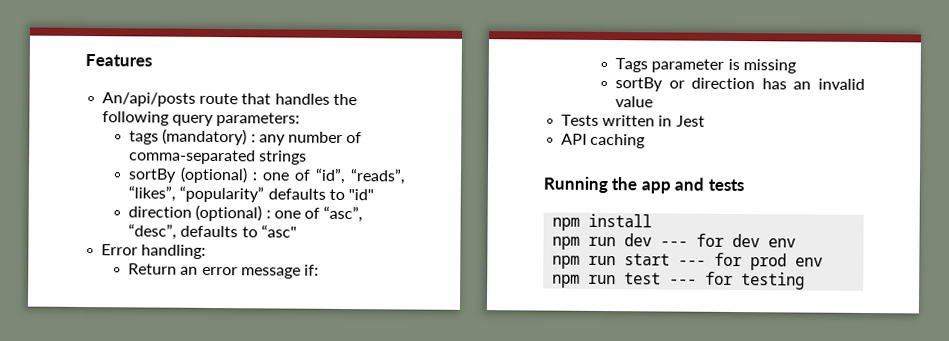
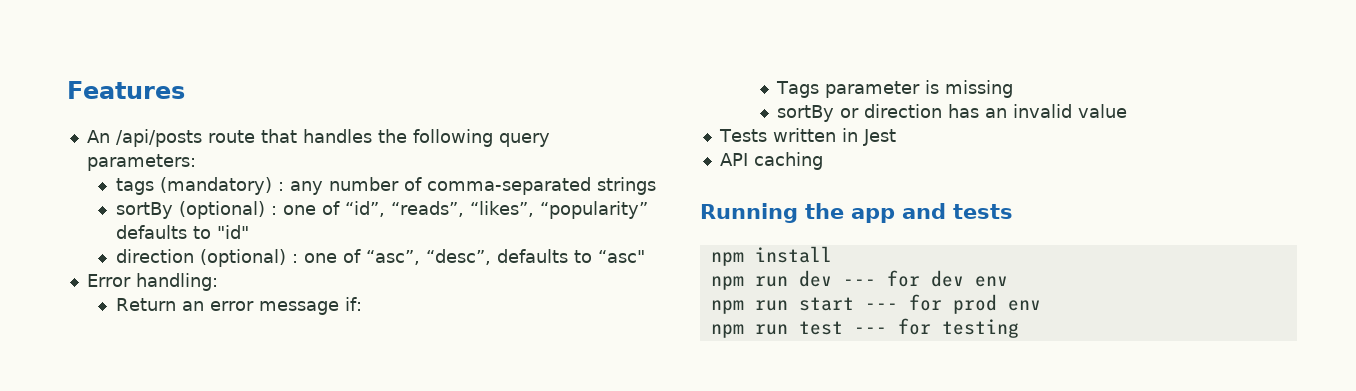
[102,92,197,107] An/api/posts -> [86,129,202,147] An /api/posts

